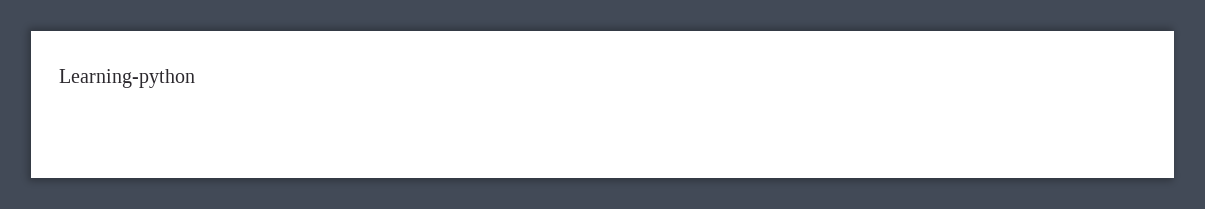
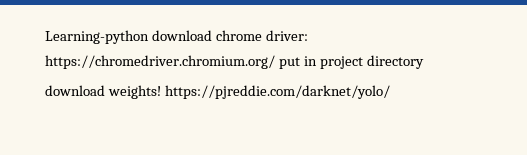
(195, 78) none -> [151,30,308,41] [45,55,424,69] [45,85,390,99] download chrome driver: https://chromedriver.chromium.org/ put in project directory // download weights! https://pjreddie.com/darknet/yolo/

